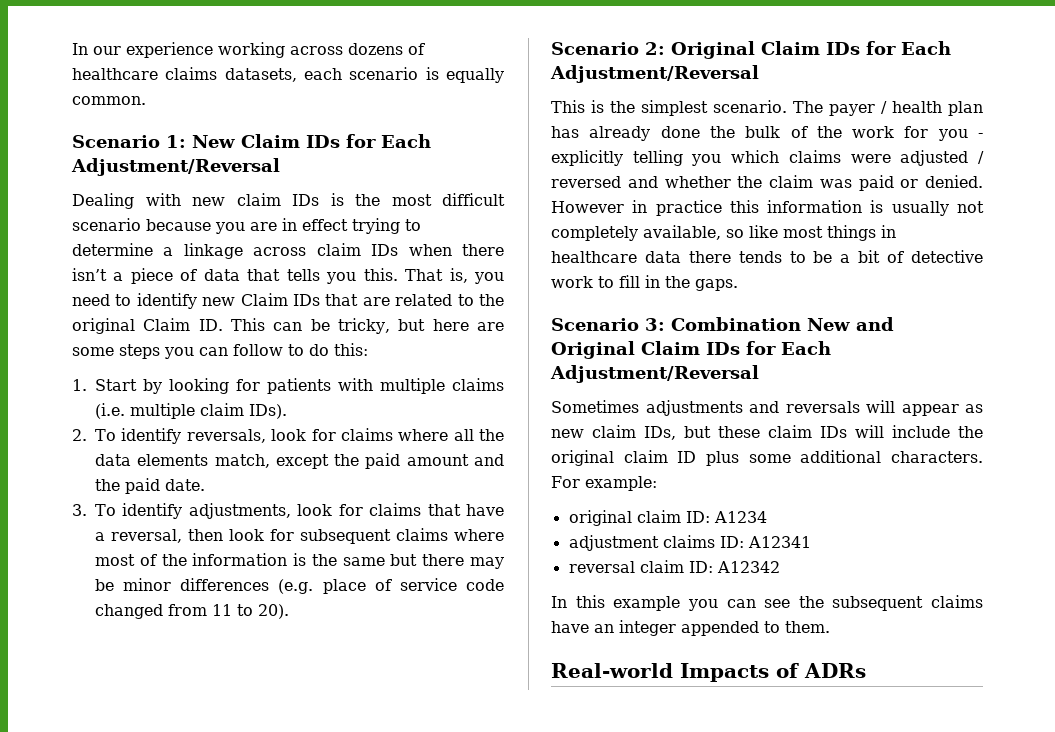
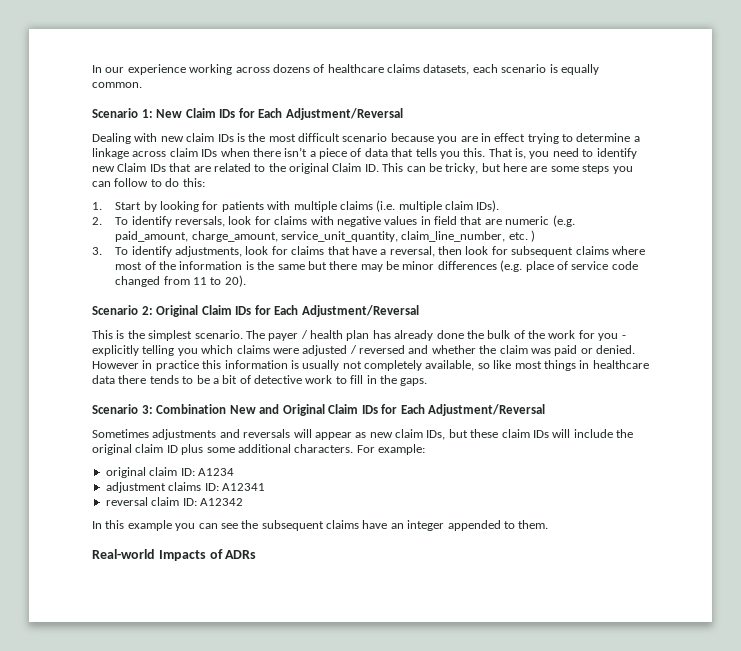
[398,429,504,441] [95,453,504,469] [95,478,205,494] where all the data elements match, except the paid amount and the paid date. -> [310,215,575,227] [115,230,536,242] with negative values in field that are numeric (e.g. paid_amount, charge_amount, service_unit_quantity, claim_line_number, etc. )

